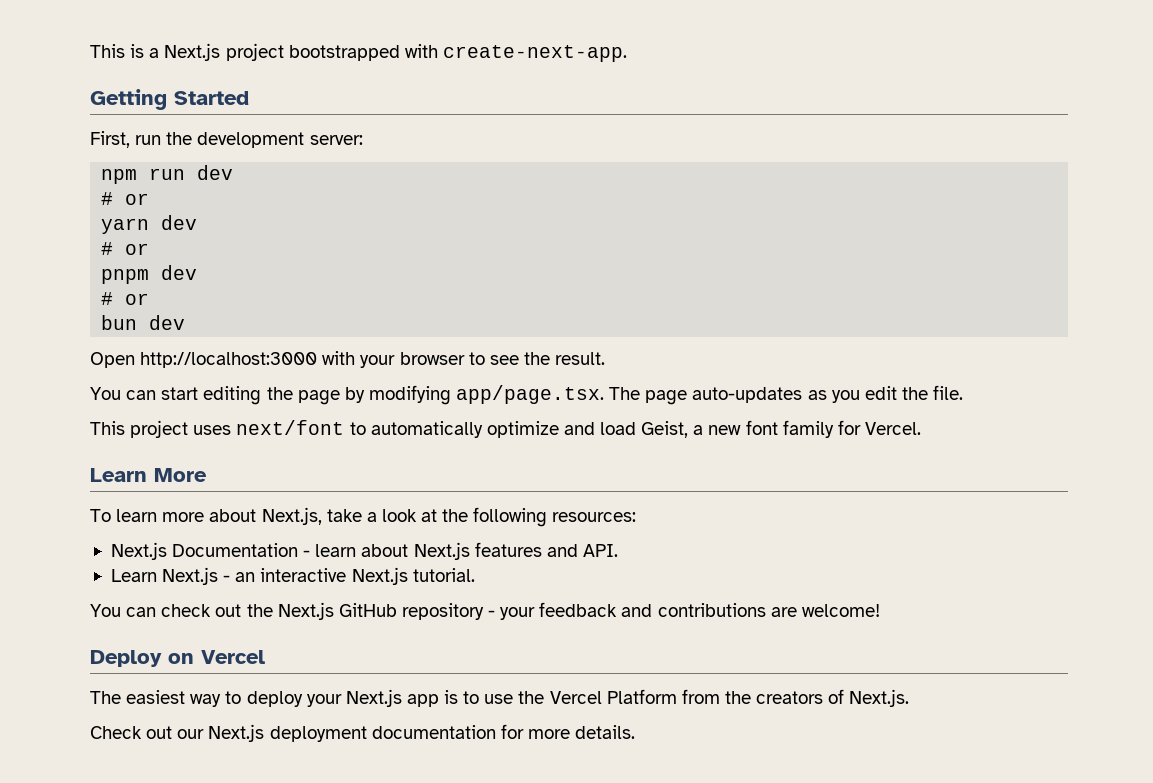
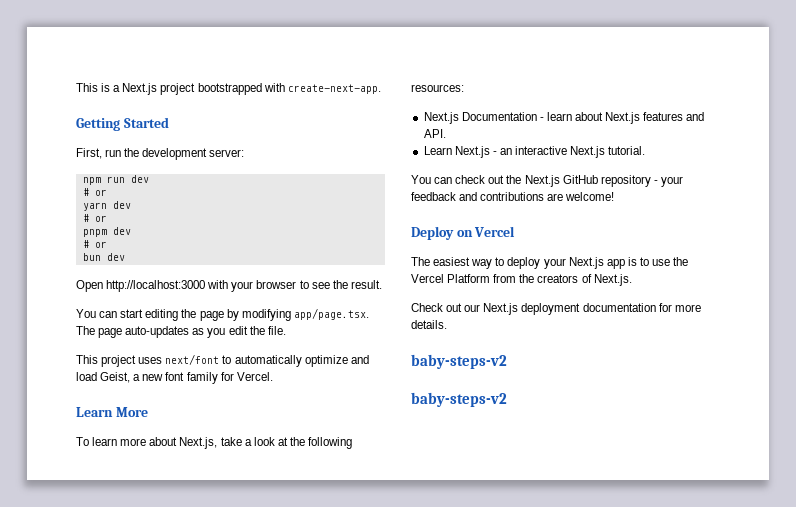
(636, 732) none -> [411,354,507,369] [411,392,507,407] // baby-steps-v2 // baby-steps-v2

